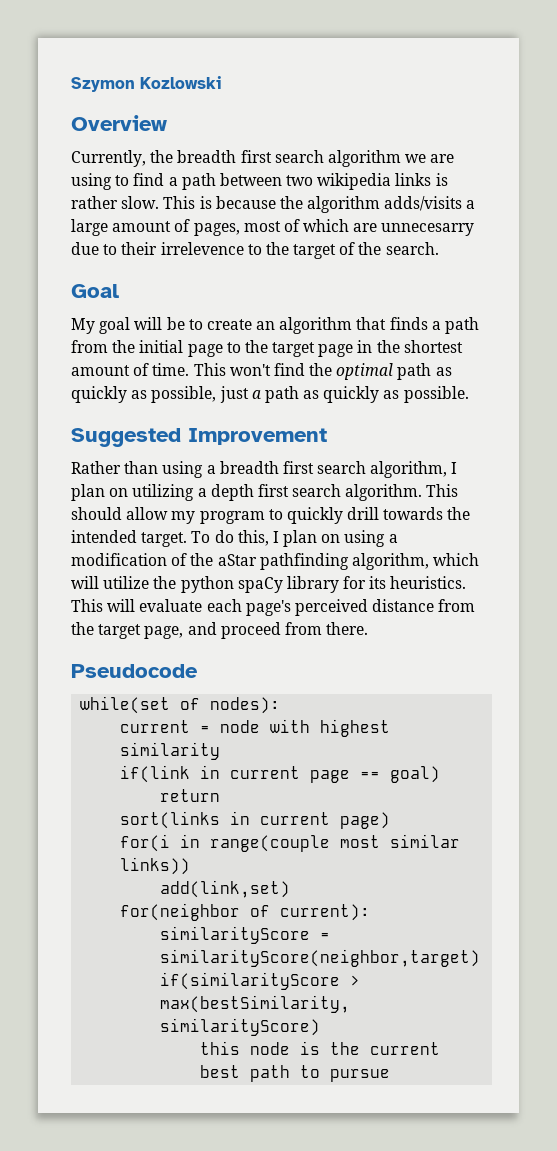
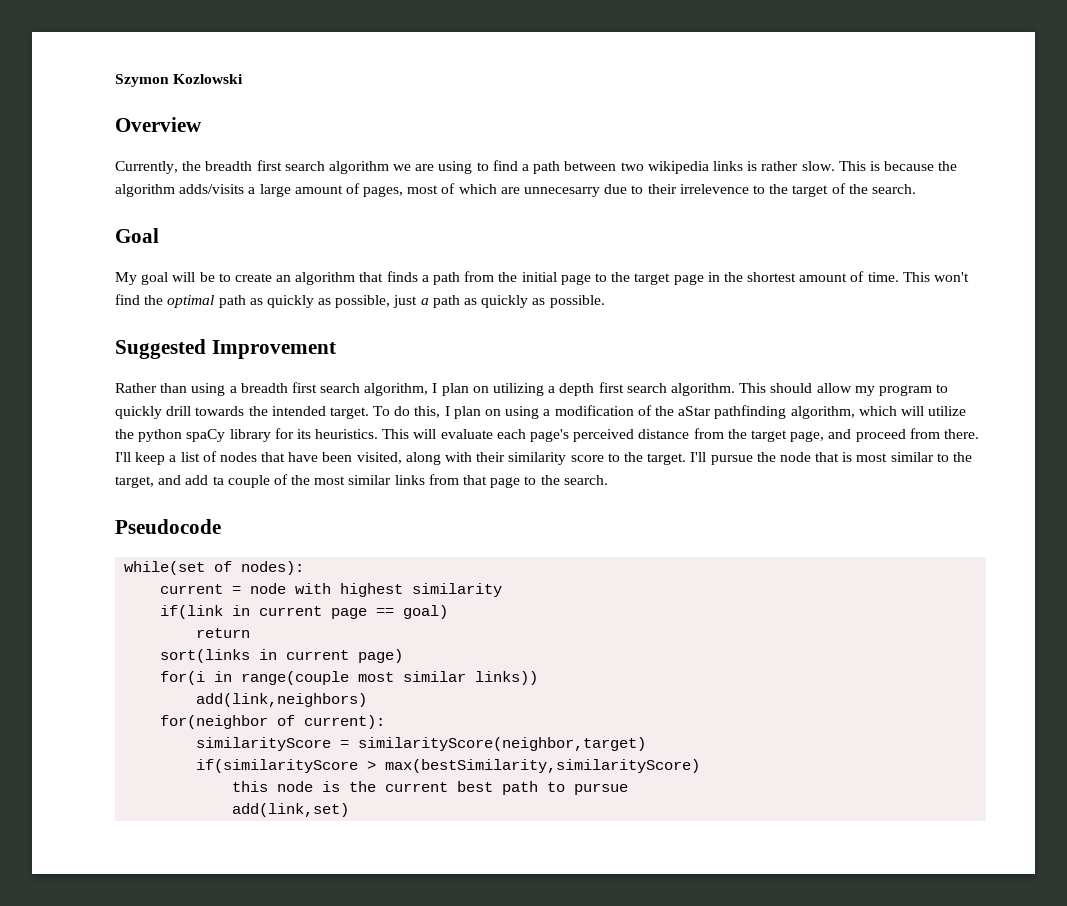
(369, 628) none -> [115,451,972,465] [115,474,608,488] I'll keep a list of nodes that have been visited, along with their similarity score to the target. I'll pursue the node that is most similar to the target, and add ta couple of the most similar links from that page to the search.
[160,880,291,898] add(link,set) -> [196,693,368,707] add(link,neighbors)
(391, 1075) none -> [232,803,350,817] // add(link,set)

